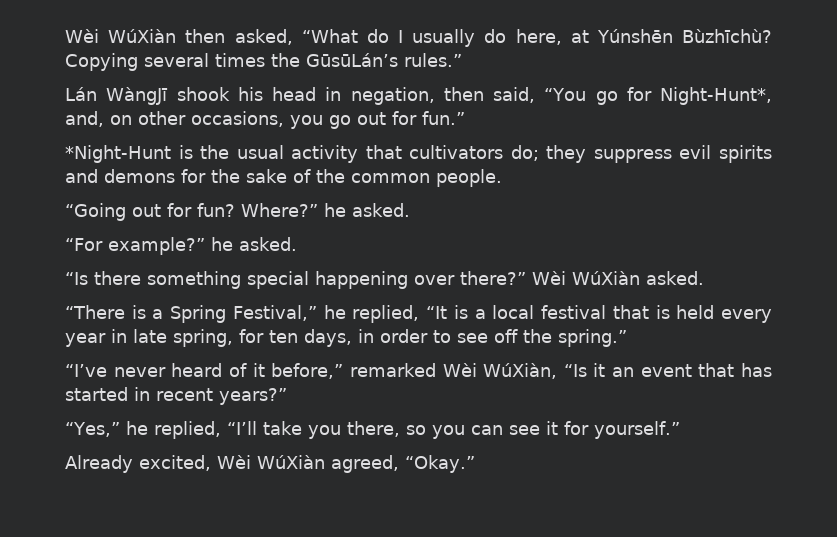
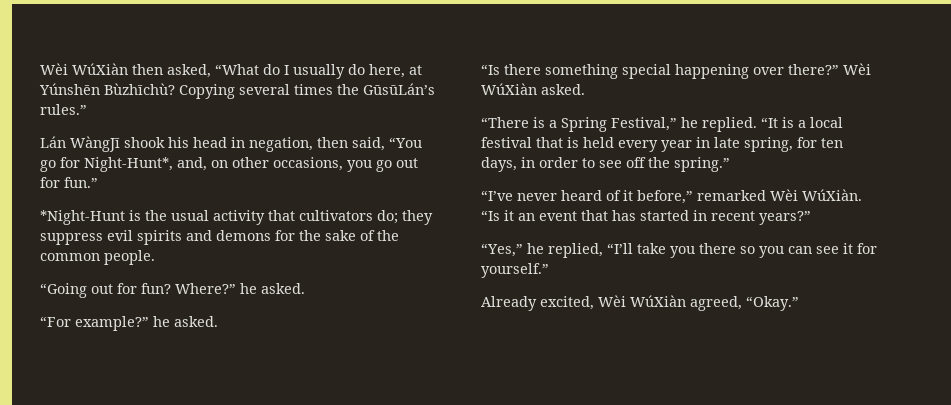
[352,305,420,323] replied, -> [702,117,757,132] replied.
[483,363,558,379] WúXiàn, -> [802,189,862,201] WúXiàn.
[346,421,400,437] there, -> [699,243,736,254] there

